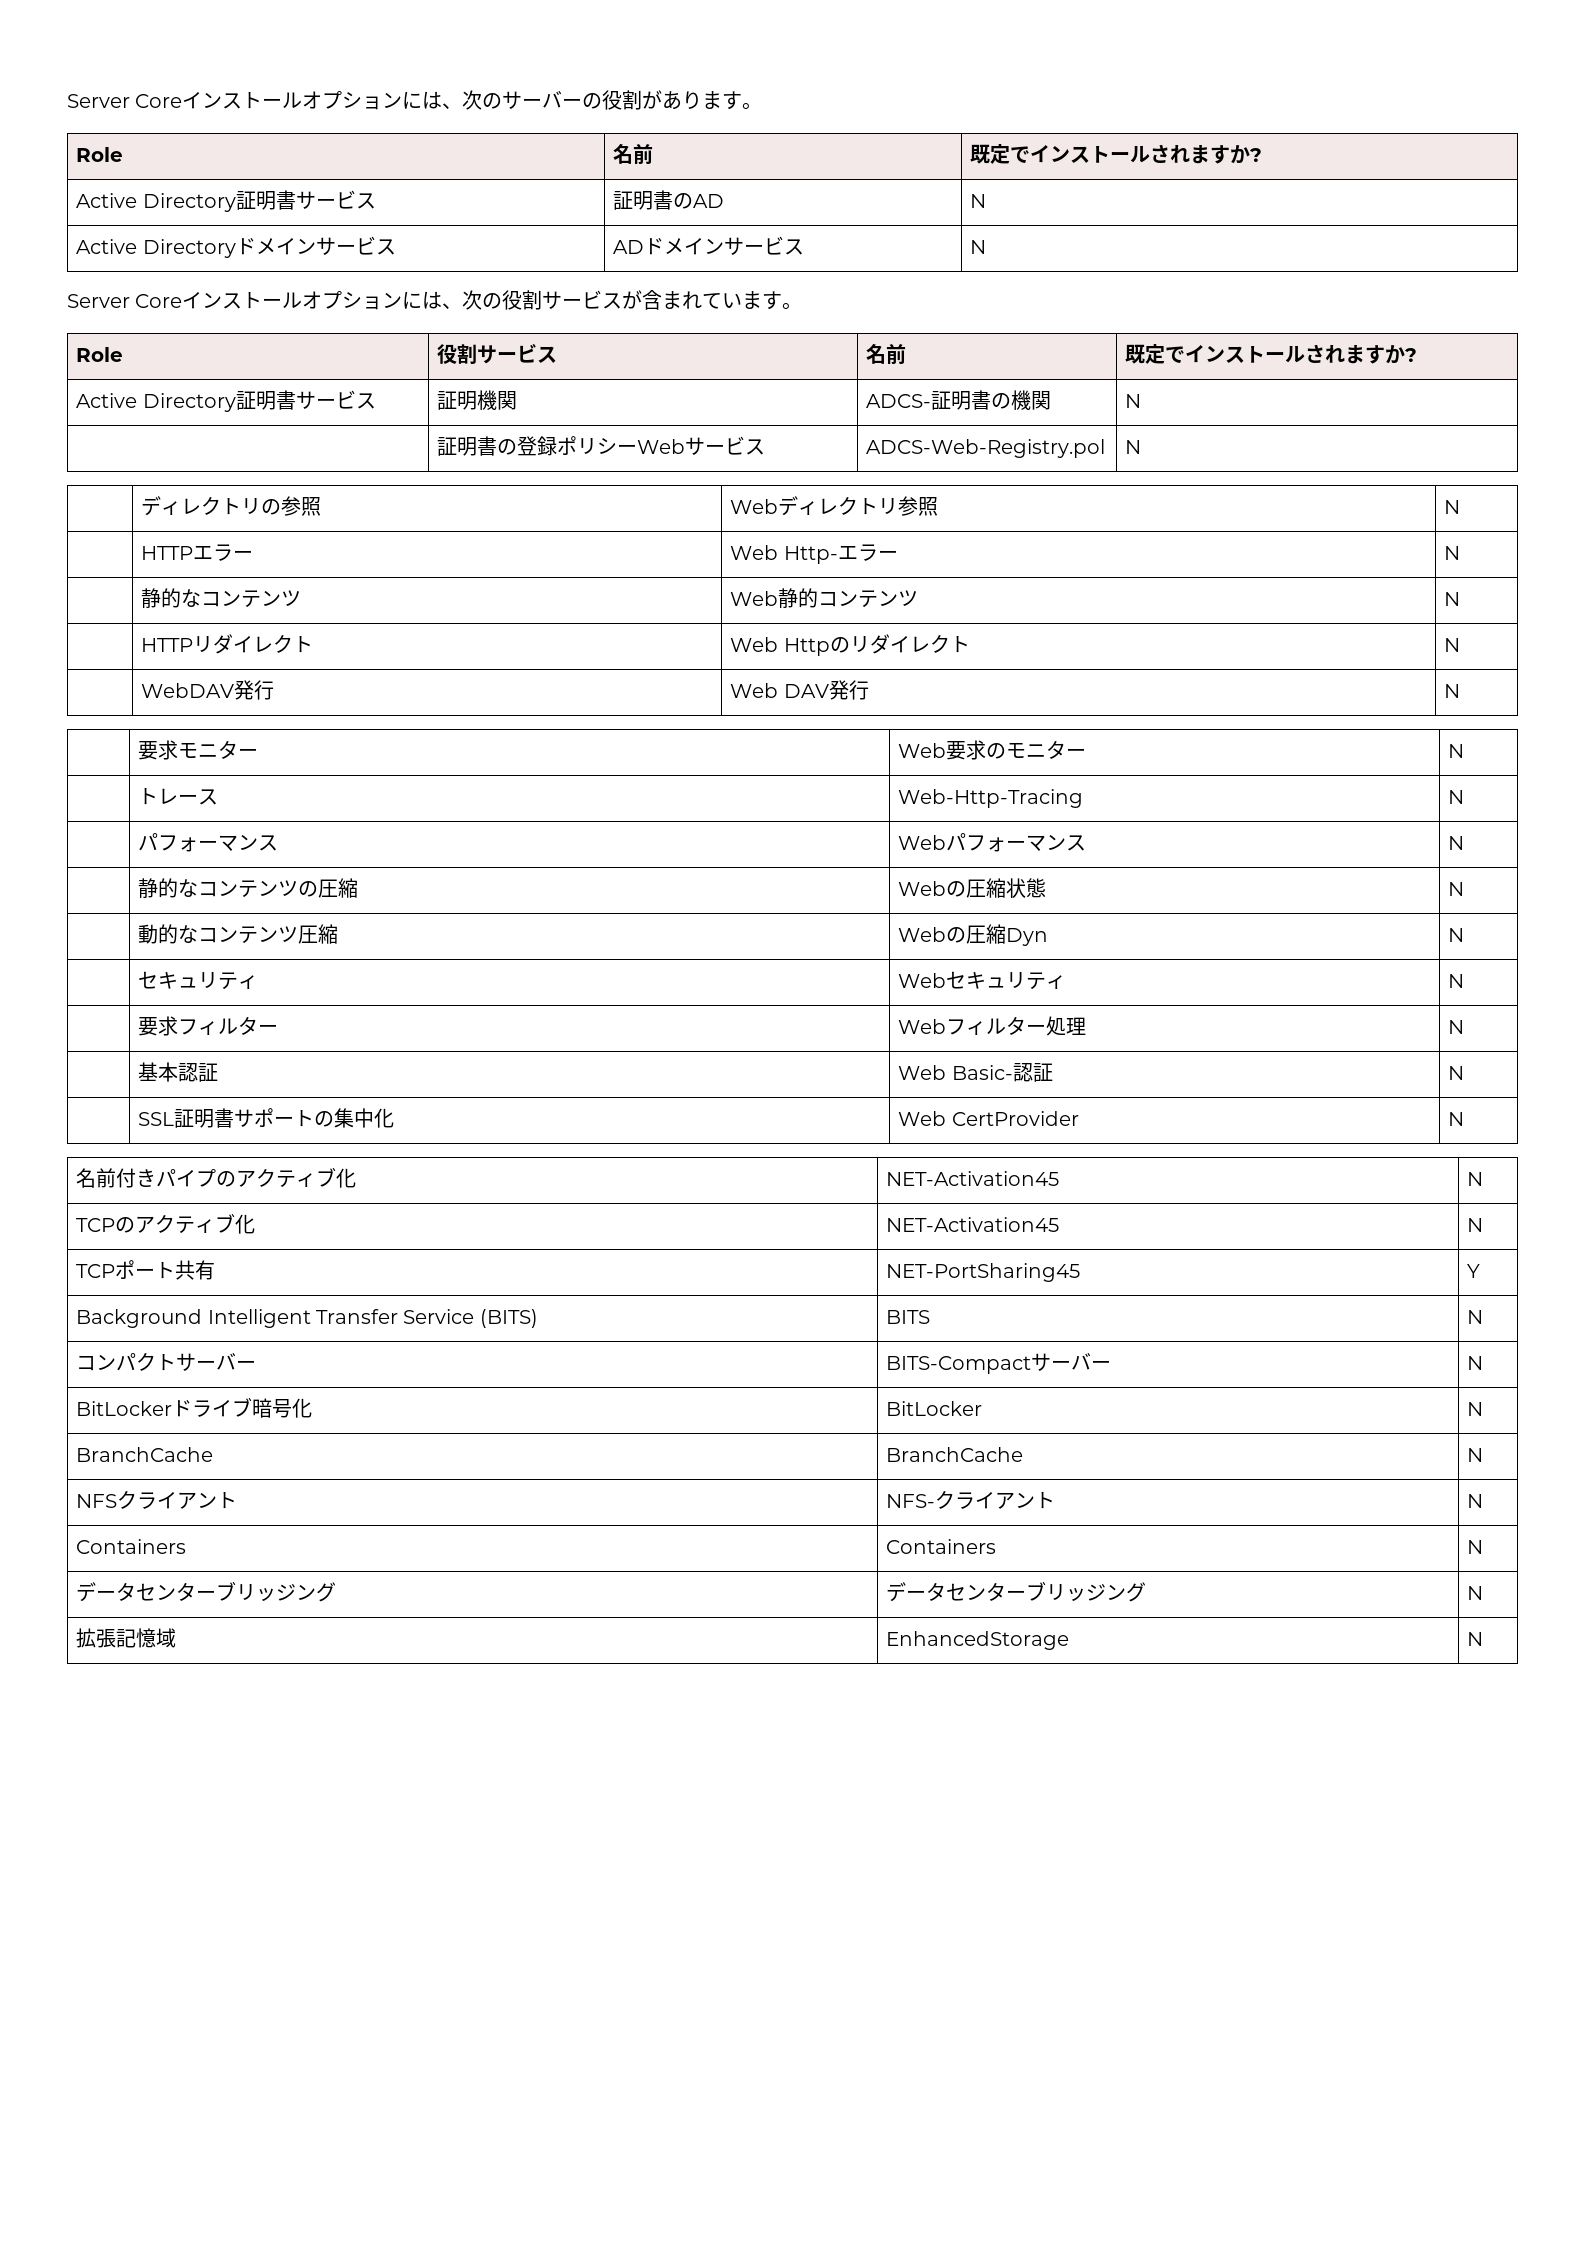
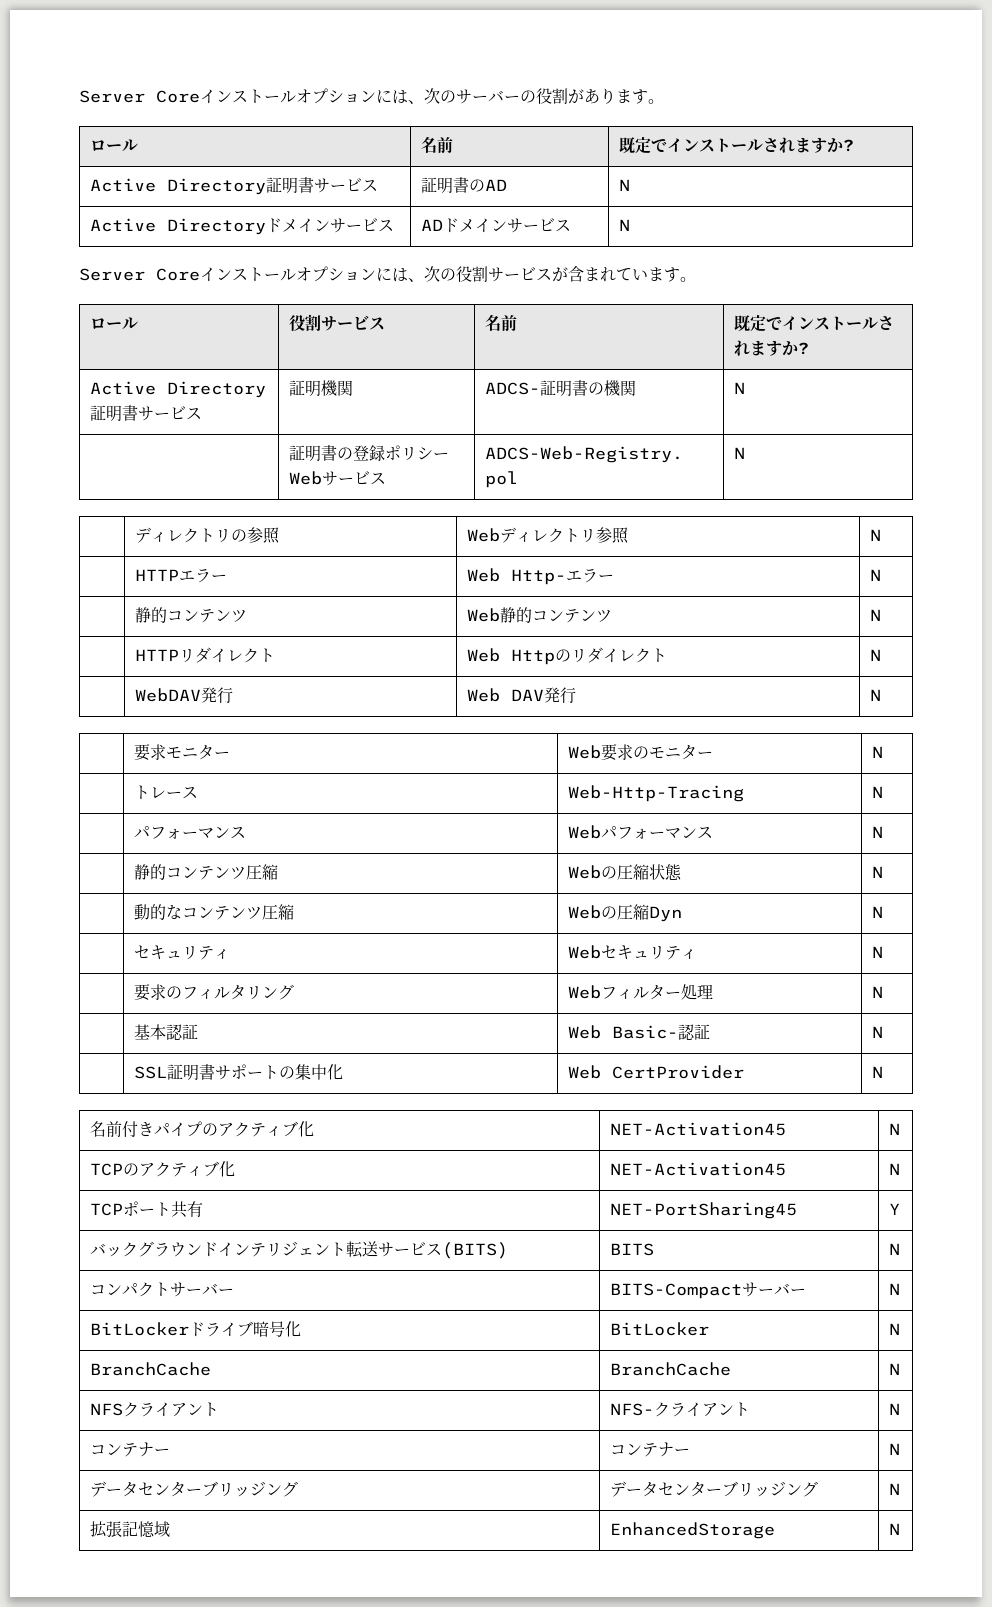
[76,147,124,162] Role -> [89,139,138,151] ロール
[76,347,124,362] Role -> [89,317,138,329] ロール
[181,589,202,607] な -> (167, 615) none
[178,879,319,898] なコンテンツの -> [165,866,246,880] コンテンツ
[178,1016,279,1035] フィルター -> [165,984,294,1000] のフィルタリング
[76,1309,475,1328] Background Intelligent Transfer Service -> [89,1241,442,1258] バックグラウンドインテリジェント転送サービス
[76,1539,187,1554] [886,1539,997,1554] Containers | Containers -> [89,1442,170,1457] [609,1442,690,1457] コンテナー | コンテナー

